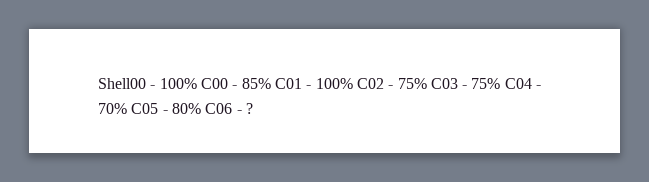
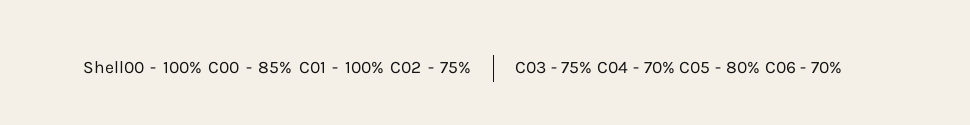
[245,103,253,114] ? -> [810,61,842,74] 70%

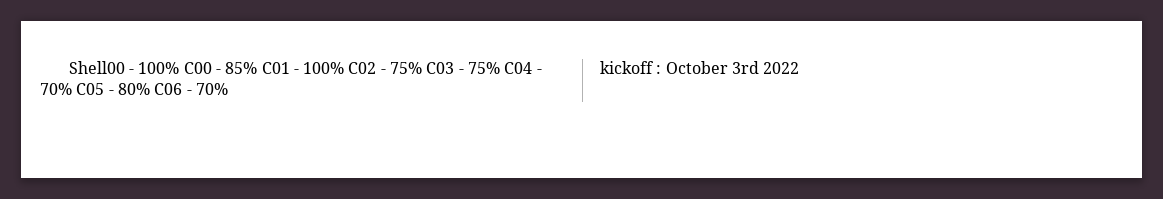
(842, 67) none -> [600,61,800,74] // kickoff : October 3rd 2022

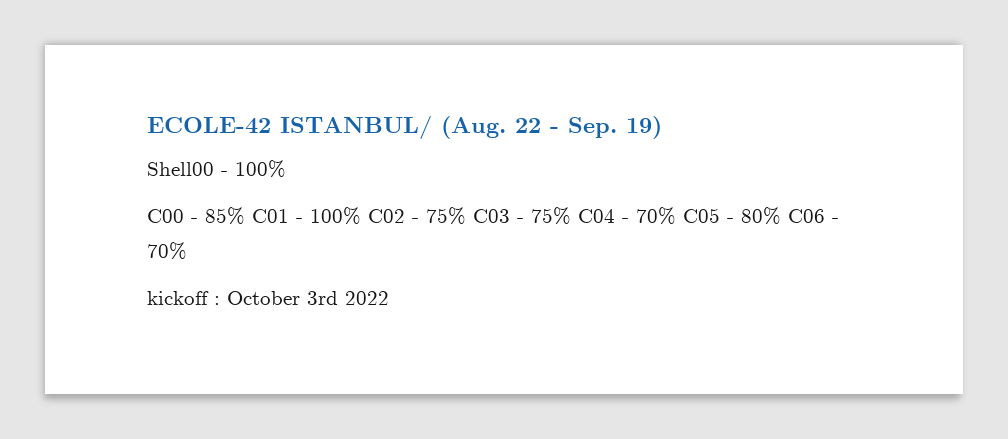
(68, 67) none -> [147,115,662,140] ECOLE-42 ISTANBUL/ (Aug. 22 - Sep. 19) //
(180, 68) none -> (286, 169) //

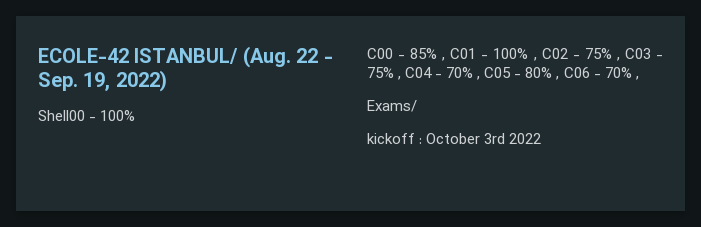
[626,116,662,139] 19) -> [83,70,167,92] 19, 2022)
(245, 216) none -> [442,57,446,61] ,
(361, 216) none -> [533,57,537,61] ,
(466, 216) none -> [616,57,620,61] ,
(571, 216) none -> [398,76,402,80] ,
(676, 216) none -> [477,76,481,80] ,
(781, 216) none -> [556,76,560,80] ,
(187, 251) none -> [635,76,639,80] [367,100,417,112] , // Exams/

